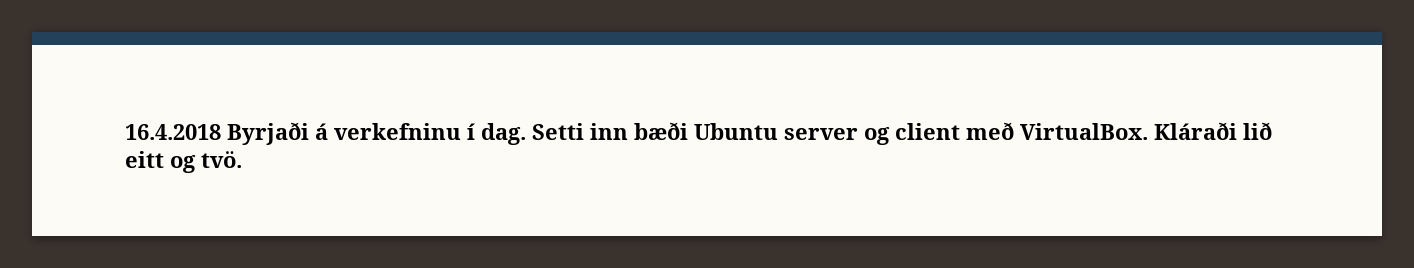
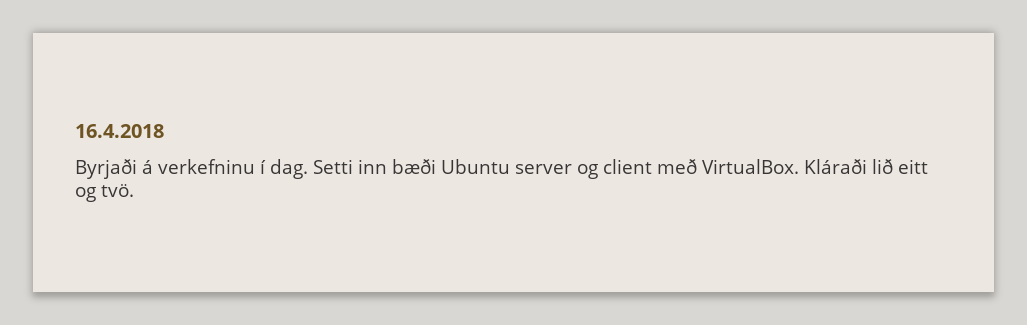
(221, 132) none -> (164, 131) //

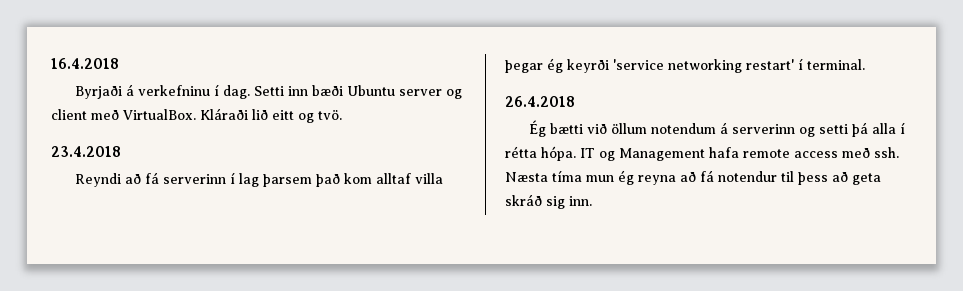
(134, 190) none -> [51,146,121,157] [75,172,444,187] [505,58,865,73] [505,96,575,107] [529,120,906,137] [505,146,899,161] [505,170,881,185] [505,194,592,209] // 23.4.2018 // Reyndi að fá serverinn í lag þarsem það kom alltaf villa þegar ég keyrði 'service networking restart' í terminal. // 26.4.2018 // Ég bætti við öllum notendum á serverinn og setti þá alla í rétta hópa. IT og Management hafa remote access með ssh. Næsta tíma mun ég reyna að fá notendur til þess að geta skráð sig inn.

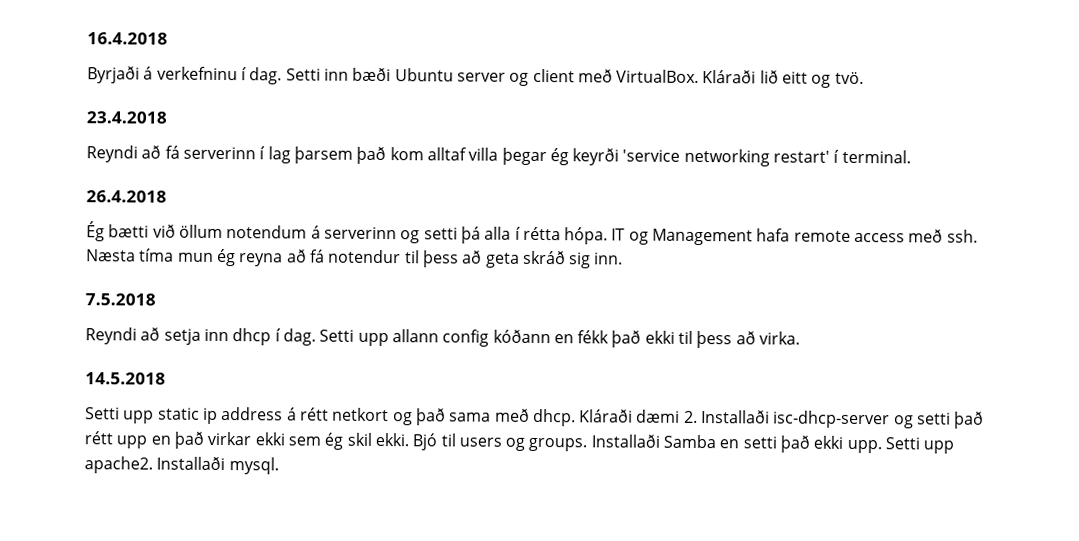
(592, 201) none -> [85,293,156,306] [85,327,801,349] [85,372,166,385] [85,407,985,429] [84,431,955,454] [84,456,279,475] // 7.5.2018 // Reyndi að setja inn dhcp í dag. Setti upp allann config kóðann en fékk það ekki til þess að virka. // 14.5.2018 // Setti upp static ip address á rétt netkort og það sama með dhcp. Kláraði dæmi 2. Installaði isc-dhcp-server og setti það rétt upp en það virkar ekki sem ég skil ekki. Bjó til users og groups. Installaði Samba en setti það ekki upp. Setti upp apache2. Installaði mysql.

